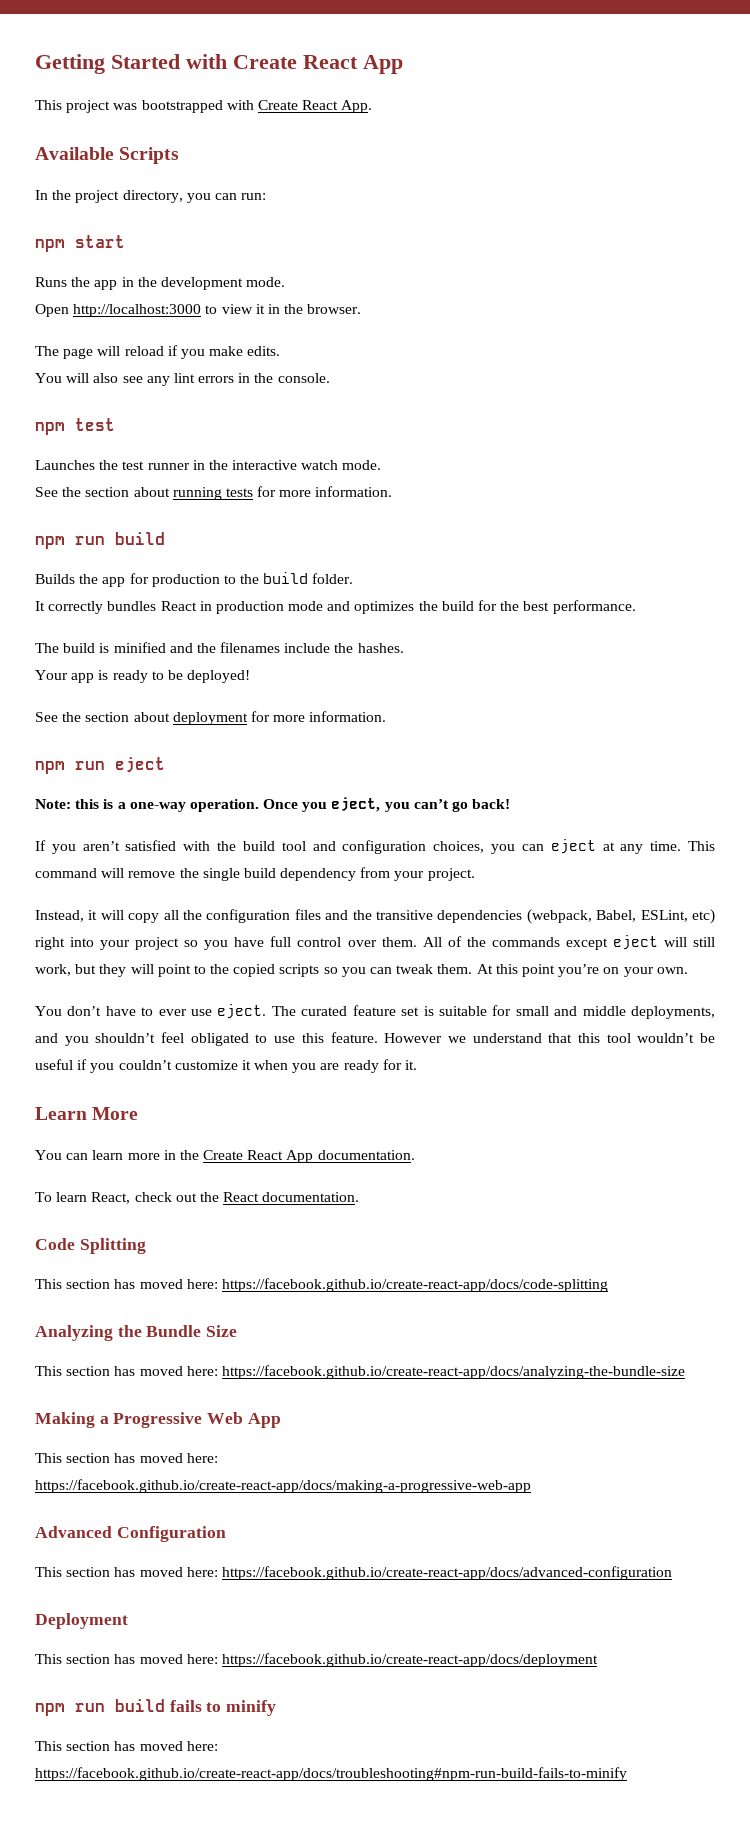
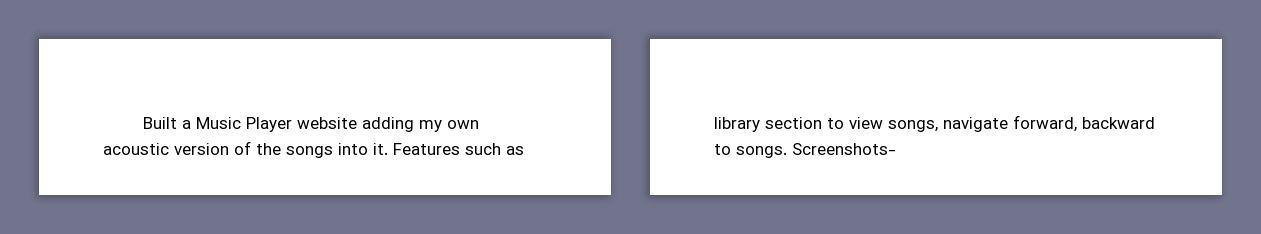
[35,54,403,74] [35,100,373,113] [35,147,180,164] [35,190,267,203] [35,235,125,252] [35,277,286,290] [35,304,362,317] [35,345,281,359] [35,373,330,386] [35,418,115,435] [35,460,382,470] [35,486,393,500] [35,532,165,549] [35,572,354,587] [35,600,636,614] [35,642,404,653] [35,670,251,683] [35,711,387,725] [35,757,165,774] [35,797,511,812] [35,839,716,854] [35,867,475,881] [35,909,715,924] [35,935,715,950] [35,964,688,977] [35,1004,716,1019] [35,1032,715,1046] [35,1059,418,1073] [35,1107,139,1120] [35,1150,415,1163] [35,1192,360,1204] [35,1238,146,1254] [35,1278,608,1292] [35,1325,238,1341] [35,1365,685,1379] [35,1412,281,1428] [35,1453,218,1463] [35,1479,531,1493] [35,1526,226,1542] [35,1566,672,1580] [35,1613,128,1629] [35,1653,598,1667] [35,1699,277,1716] [35,1741,218,1751] [35,1767,627,1781] Getting Started with Create React App // This project was bootstrapped with Create React App. // Available Scripts // In the project directory, you can run: // npm start // Runs the app in the development mode. // Open http://localhost:3000 to view it in the browser. // The page will reload if you make edits. // You will also see any lint errors in the console. // npm test // Launches the test runner in the interactive watch mode. // See the section about running tests for more information. // npm run build // Builds the app for production to the build folder. // It correctly bundles React in production mode and optimizes the build for the best performance. // The build is minified and the filenames include the hashes. // Your app is ready to be deployed! // See the section about deployment for more information. // npm run eject // Note: this is a one-way operation. Once you eject, you can’t go back! // If you aren’t satisfied with the build tool and configuration choices, you can eject at any time. This command will remove the single build dependency from your project. // Instead, it will copy all the configuration files and the transitive dependencies (webpack, Babel, ESLint, etc) right into your project so you have full control over them. All of the commands except eject will still work, but they will point to the copied scripts so you can tweak them. At this point you’re on your own. // You don’t have to ever use eject. The curated feature set is suitable for small and middle deployments, and you shouldn’t feel obligated to use this feature. However we understand that this tool wouldn’t be useful if you couldn’t customize it when you are ready for it. // Learn More // You can learn more in the Create React App documentation. // To learn React, check out the React documentation. // Code Splitting // This section has moved here: https://facebook.github.io/create-react-app/docs/code-splitting // Analyzing the Bundle Size // This section has moved here: https://facebook.github.io/create-react-app/docs/analyzing-the-bundle-size // Making a Progressive Web App // This section has moved here: https://facebook.github.io/create-react-app/docs/making-a-progressive-web-app // Advanced Configuration // This section has moved here: https://facebook.github.io/create-react-app/docs/advanced-configuration // Deployment // This section has moved here: https://facebook.github.io/create-react-app/docs/deployment // npm run build fails to minify // This section has moved here: https://facebook.github.io/create-react-app/docs/troubleshooting#npm-run-build-fails-to-minify -> [142,117,479,132] [103,141,524,158] [714,115,1155,132] [714,143,896,158] Built a Music Player website adding my own acoustic version of the songs into it. Features such as library section to view songs, navigate forward, backward to songs. Screenshots-

